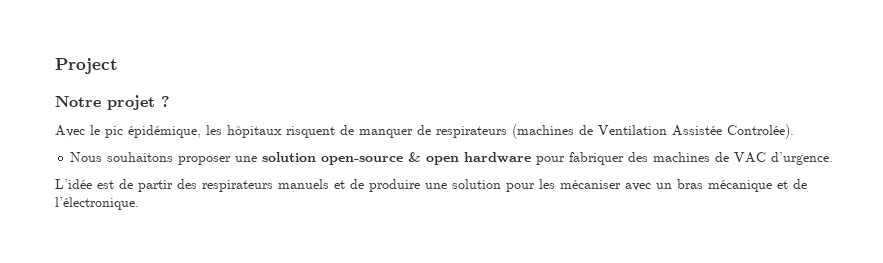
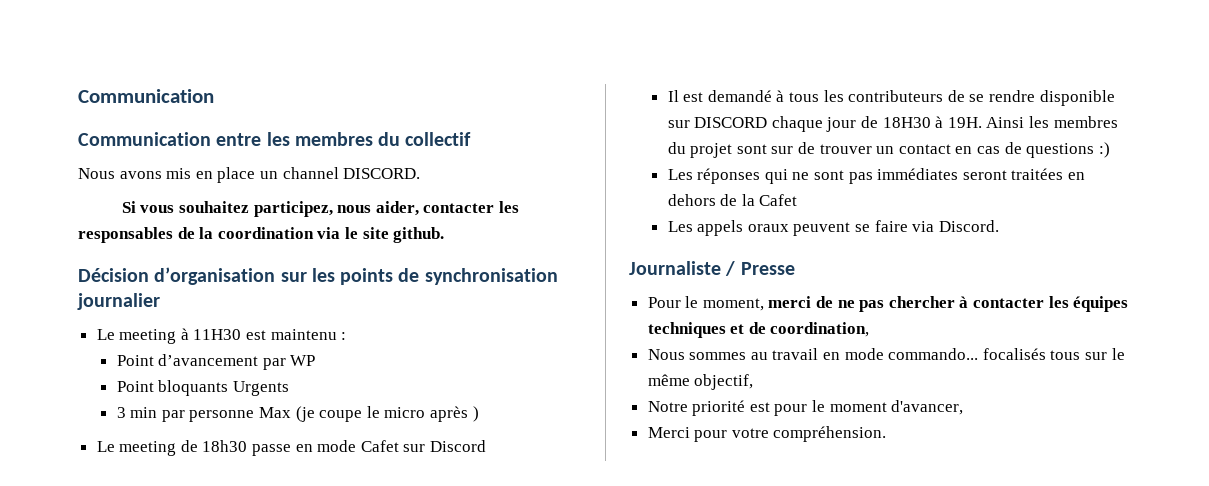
[55,58,118,74] [55,95,170,110] [55,124,794,139] [70,152,834,165] [55,179,807,192] [55,197,139,210] Project // Notre projet ? // Avec le pic épidémique, les hôpitaux risquent de manquer de respirateurs (machines de Ventilation Assistée Controlée). // Nous souhaitons proposer une solution open-source & open hardware pour fabriquer des machines de VAC d’urgence. // L’idée est de partir des respirateurs manuels et de produire une solution pour les mécaniser avec un bras mécanique et de l’électronique. -> [78,89,214,103] [78,132,472,146] [78,167,421,183] [121,201,520,217] [78,227,445,243] [78,267,558,285] [77,293,160,310] [96,328,347,344] [116,354,316,370] [116,380,289,396] [116,406,479,422] [96,440,487,456] [667,90,1115,106] [667,116,1118,132] [667,142,1110,158] [667,168,1085,184] [667,194,798,206] [667,220,999,236] [629,261,795,276] [647,296,1129,312] [647,322,870,338] [647,348,1125,360] [647,374,754,390] [647,400,964,416] [647,426,887,442] Communication // Communication entre les membres du collectif // Nous avons mis en place un channel DISCORD. // Si vous souhaitez participez, nous aider, contacter les responsables de la coordination via le site github. // Décision d’organisation sur les points de synchronisation journalier // Le meeting à 11H30 est maintenu : // Point d’avancement par WP // Point bloquants Urgents // 3 min par personne Max (je coupe le micro après ) // Le meeting de 18h30 passe en mode Cafet sur Discord // Il est demandé à tous les contributeurs de se rendre disponible sur DISCORD chaque jour de 18H30 à 19H. Ainsi les membres du projet sont sur de trouver un contact en cas de questions :) // Les réponses qui ne sont pas immédiates seront traitées en dehors de la Cafet // Les appels oraux peuvent se faire via Discord. // Journaliste / Presse // Pour le moment, merci de ne pas chercher à contacter les équipes techniques et de coordination, // Nous sommes au travail en mode commando... focalisés tous sur le même objectif, // Notre priorité est pour le moment d'avancer, // Merci pour votre compréhension.

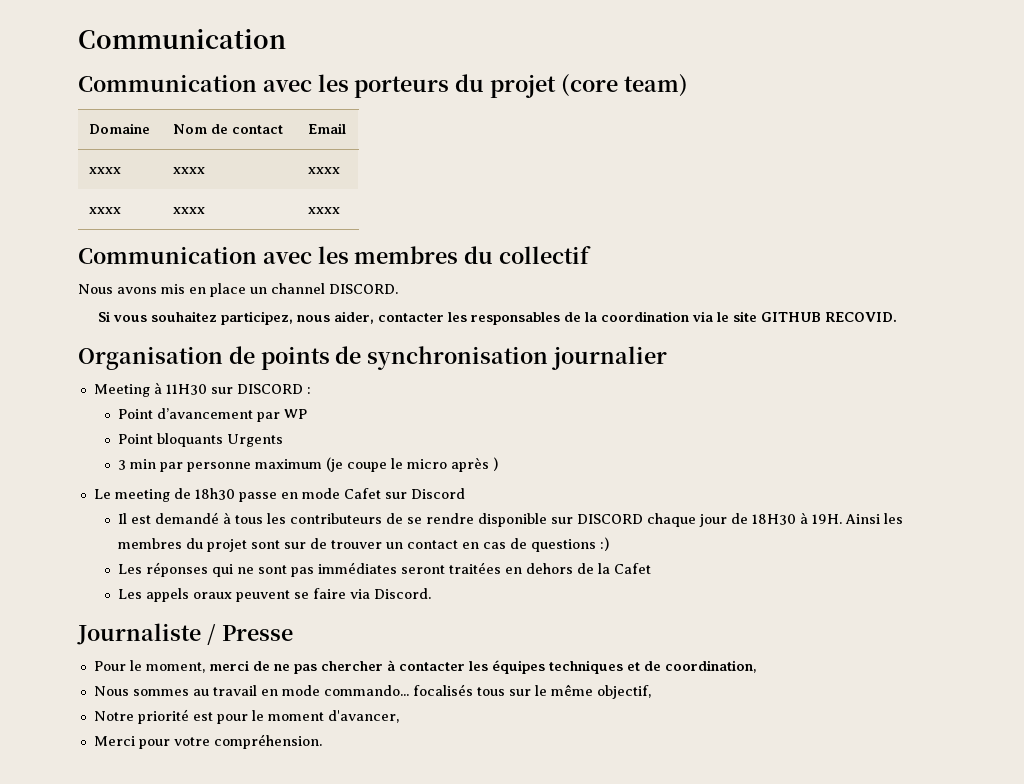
[216,133,262,146] entre -> [262,74,688,98] [89,123,151,134] [173,124,284,134] [308,123,347,134] [89,167,122,174] [173,167,206,174] [308,167,341,174] [89,207,122,214] [173,207,206,214] [308,207,341,214] [78,246,312,264] avec les porteurs du projet (core team) // Domaine | Nom de contact | Email // xxxx | xxxx | xxxx // xxxx | xxxx | xxxx // Communication avec
[393,227,445,243] [78,267,335,285] github. // Décision d’organisation sur les -> [761,312,898,322] [78,346,255,370] GITHUB RECOVID. // Organisation de
[96,328,337,344] Le meeting à 11H30 est maintenu -> [93,382,303,397] Meeting à 11H30 sur DISCORD
[259,407,292,418] Max -> [254,459,322,469] maximum

